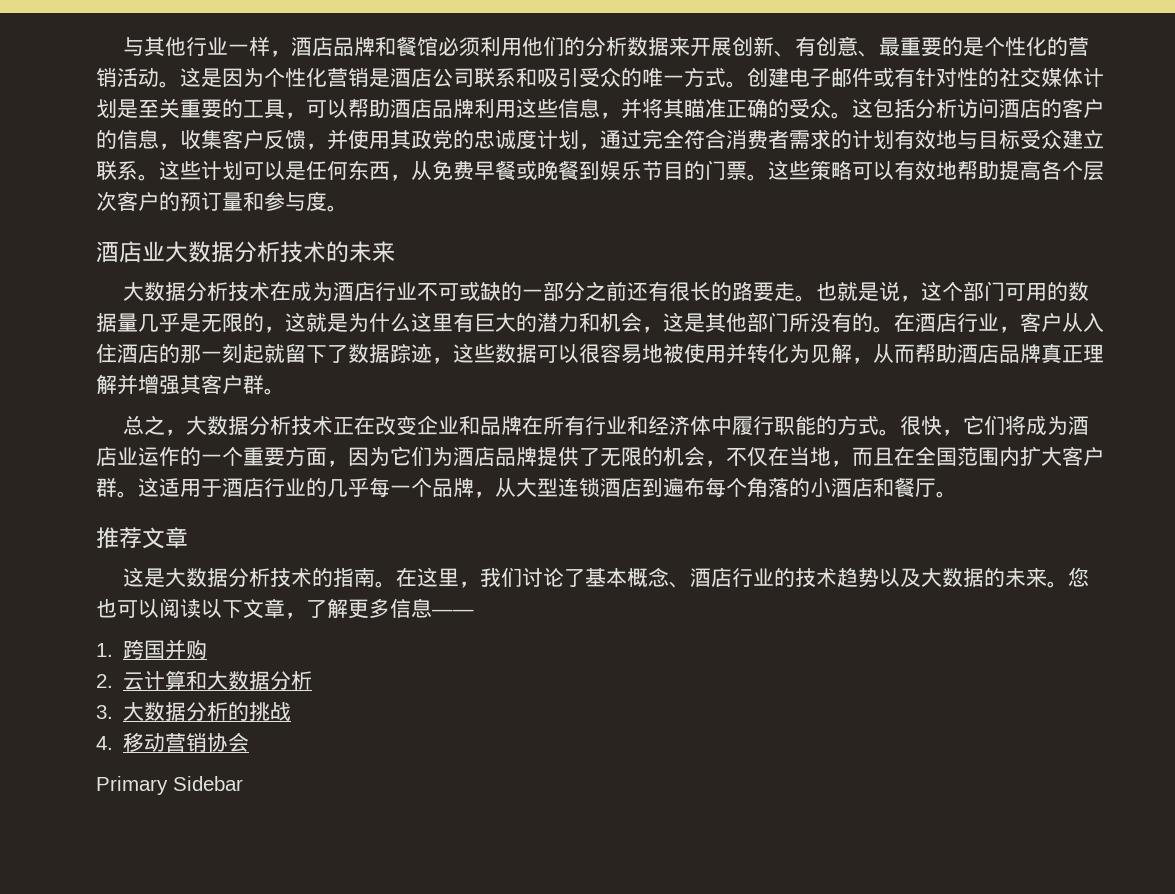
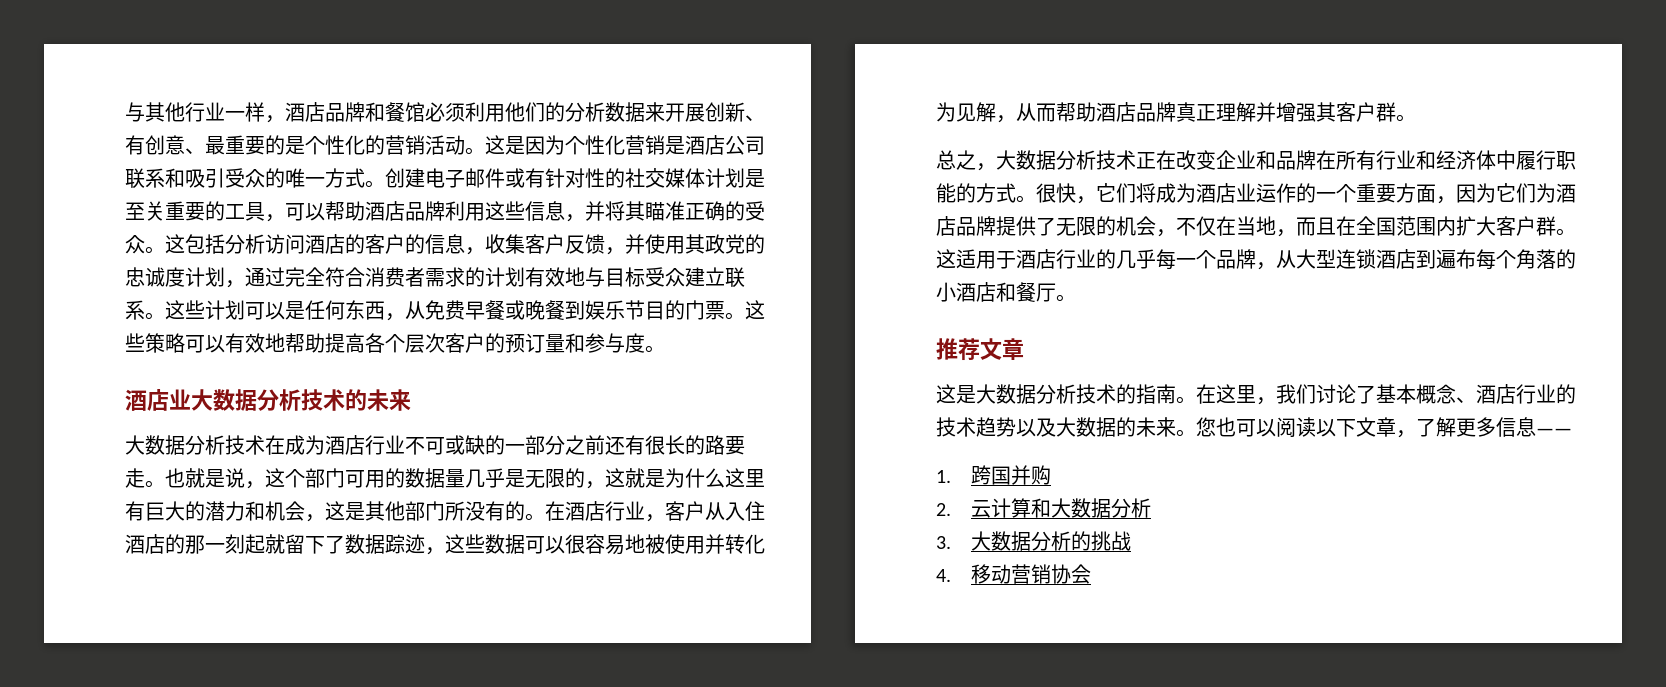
[96,776,243,795] // Primary Sidebar -> (1091, 574) none

